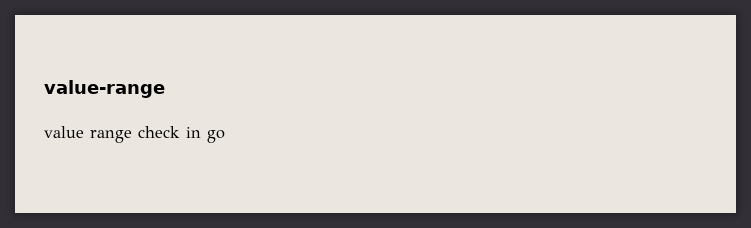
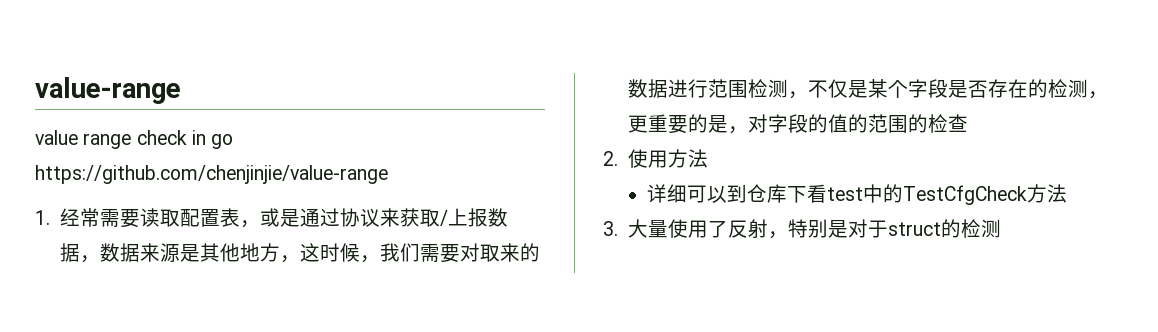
(225, 136) none -> [35,165,388,184] [35,208,508,228] [59,243,540,263] [627,79,1108,99] [627,114,968,134] [603,149,708,168] [646,184,1067,205] [603,219,1001,239] https://github.com/chenjinjie/value-range // 1.经常需要读取配置表，或是通过协议来获取/上报数据，数据来源是其他地方，这时候，我们需要对取来的数据进行范围检测，不仅是某个字段是否存在的检测，更重要的是，对字段的值的范围的检查 // 2.使用方法 // 详细可以到仓库下看test中的TestCfgCheck方法 // 3.大量使用了反射，特别是对于struct的检测

